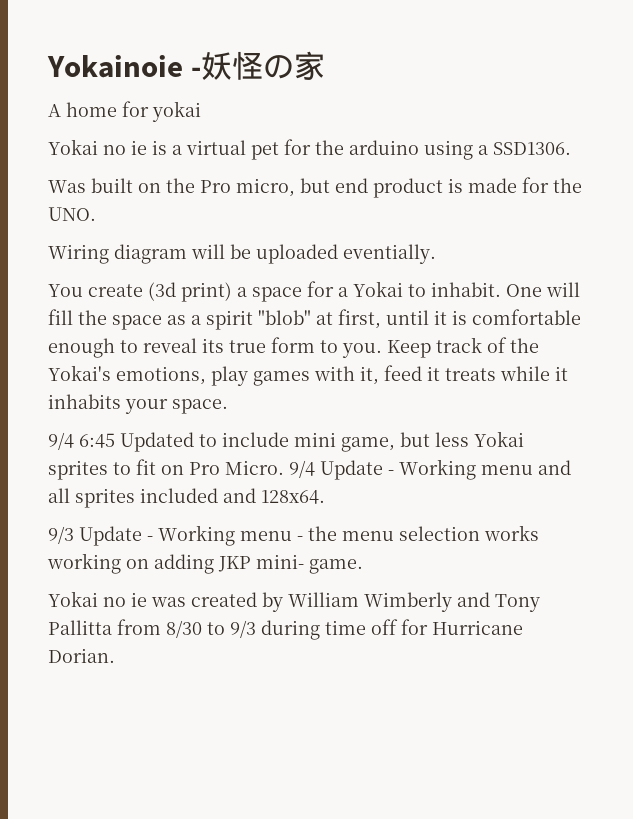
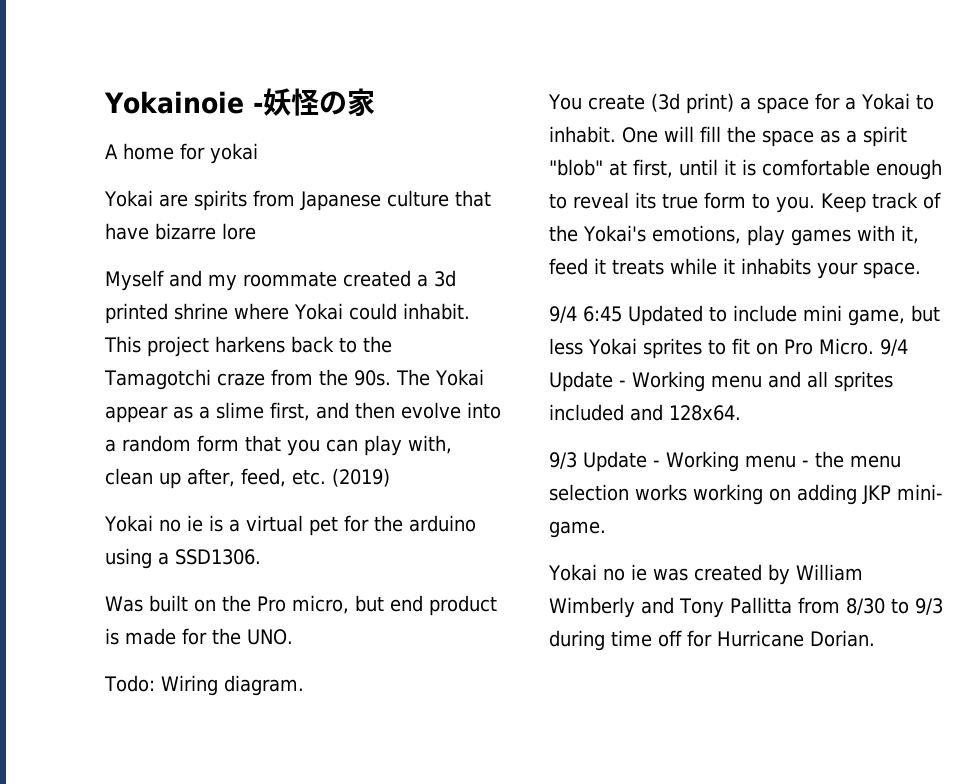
(201, 111) none -> [104,190,491,211] [105,223,256,240] [105,270,456,291] [105,303,470,324] [104,336,392,357] [104,369,484,390] [105,402,501,423] [105,435,452,456] [105,468,390,489] // Yokai are spirits from Japanese culture that have bizarre lore // Myself and my roommate created a 3d printed shrine where Yokai could inhabit. This project harkens back to the Tamagotchi craze from the 90s. The Yokai appear as a slime first, and then evolve into a random form that you can play with, clean up after, feed, etc. (2019)
[48,244,436,264] Wiring diagram will be uploaded eventially. -> [104,675,304,696] Todo: Wiring diagram.

